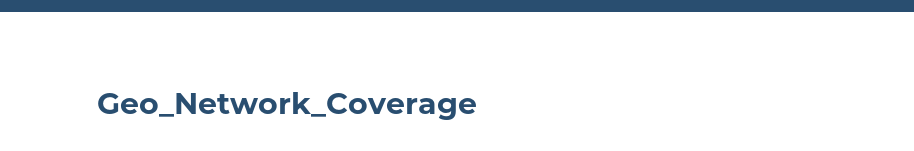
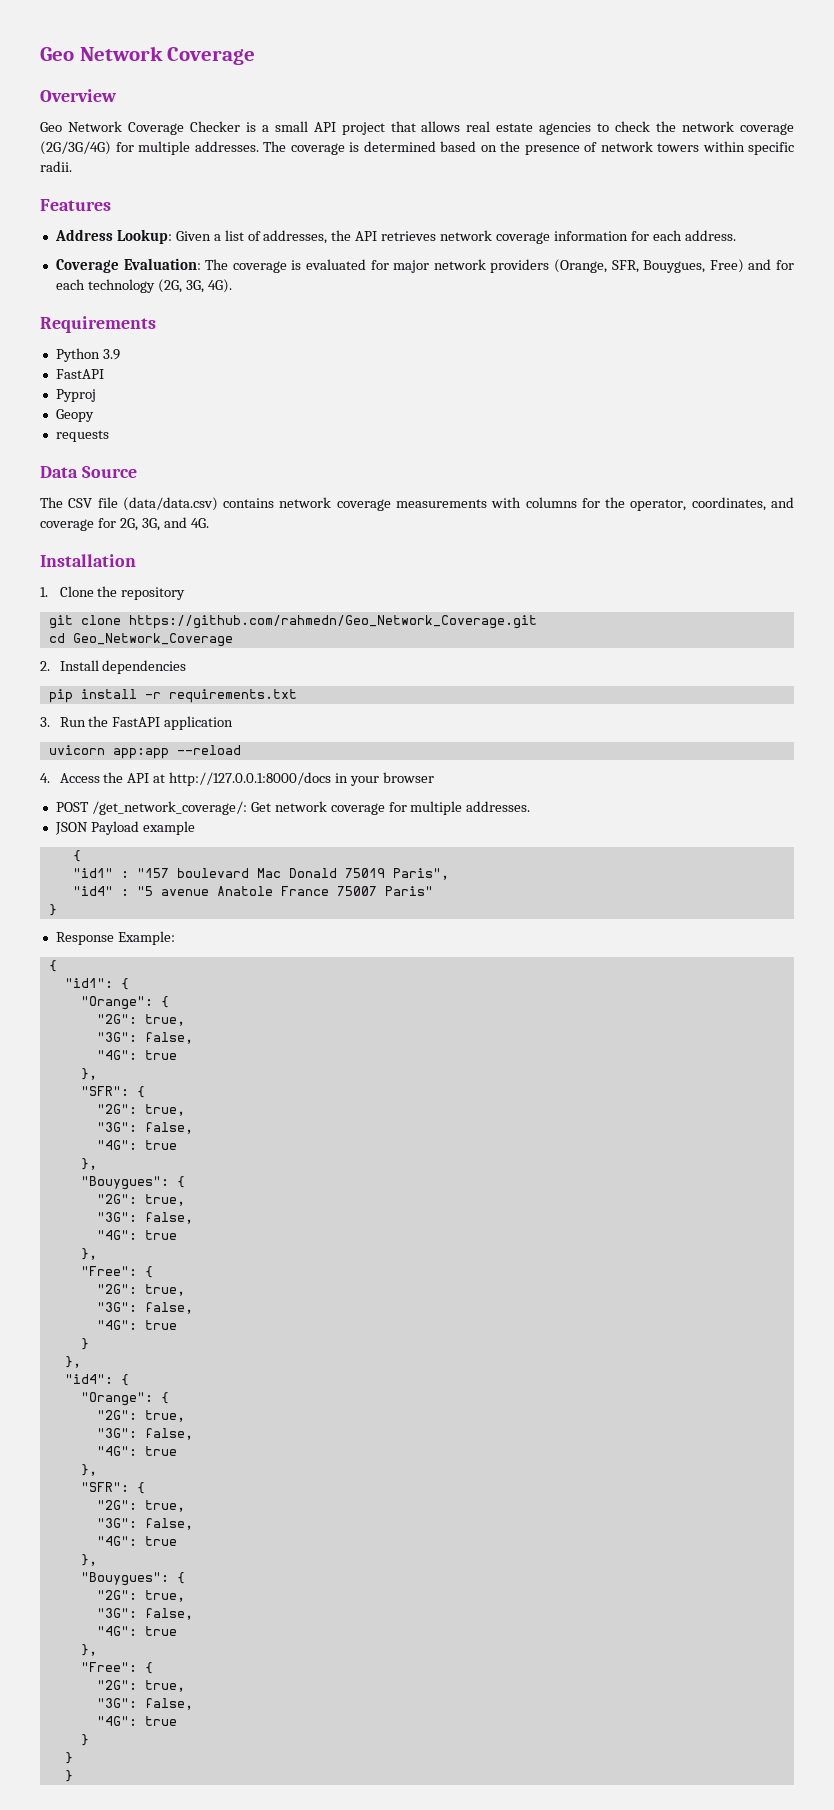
[97,92,477,120] Geo_Network_Coverage -> [40,46,256,65] [40,89,117,102] [40,121,795,135] [40,141,794,155] [40,161,72,172] [40,199,111,211] [54,229,736,244] [55,258,795,273] [55,279,232,293] [40,316,156,333] [55,348,120,362] [55,369,104,379] [55,389,96,402] [55,409,94,422] [55,430,109,442] [40,466,137,478] [40,497,795,511] [40,517,209,531] [40,554,136,567] [40,586,186,600] [48,615,537,629] [48,633,233,647] [40,660,187,674] [48,689,297,703] [40,716,234,730] [48,745,241,759] [40,772,434,786] [55,801,531,815] [54,821,195,835] [72,850,81,862] [72,868,449,880] [72,886,433,896] [48,904,57,916] [55,931,175,945] [48,960,57,972] [64,978,129,990] [80,996,169,1010] [96,1014,185,1026] [96,1032,193,1044] [96,1050,177,1060] [80,1068,97,1080] [80,1086,145,1098] [96,1104,185,1116] [96,1122,193,1134] [96,1140,177,1150] [80,1158,97,1170] [80,1176,185,1190] [96,1194,185,1206] [96,1212,193,1224] [96,1230,177,1240] [80,1248,97,1260] [80,1266,153,1278] [96,1284,185,1296] [96,1302,193,1314] [96,1320,177,1330] [80,1338,89,1350] [64,1356,81,1368] [64,1374,129,1386] [80,1392,169,1406] [96,1410,185,1422] [96,1428,193,1440] [96,1446,177,1456] [80,1464,97,1476] [80,1482,145,1494] [96,1500,185,1512] [96,1518,193,1530] [96,1536,177,1546] [80,1554,97,1566] [80,1572,185,1586] [96,1590,185,1602] [96,1608,193,1620] [96,1626,177,1636] [80,1644,97,1656] [80,1662,153,1674] [96,1680,185,1692] [96,1698,193,1710] [96,1716,177,1726] [80,1734,89,1746] [64,1752,73,1764] [64,1770,73,1782] Geo Network Coverage // Overview // Geo Network Coverage Checker is a small API project that allows real estate agencies to check the network coverage (2G/3G/4G) for multiple addresses. The coverage is determined based on the presence of network towers within specific radii. // Features // Address Lookup: Given a list of addresses, the API retrieves network coverage information for each address. // Coverage Evaluation: The coverage is evaluated for major network providers (Orange, SFR, Bouygues, Free) and for each technology (2G, 3G, 4G). // Requirements // Python 3.9 // FastAPI // Pyproj // Geopy // requests // Data Source // The CSV file (data/data.csv) contains network coverage measurements with columns for the operator, coordinates, and coverage for 2G, 3G, and 4G. // Installation // 1. Clone the repository // git clone https://github.com/rahmedn/Geo_Network_Coverage.git // cd Geo_Network_Coverage // 2. Install dependencies // pip install -r requirements.txt // 3. Run the FastAPI application // uvicorn app:app --reload // 4. Access the API at http://127.0.0.1:8000/docs in your browser // POST /get_network_coverage/: Get network coverage for multiple addresses. // JSON Payload example // { // "id1" : "157 boulevard Mac Donald 75019 Paris", // "id4" : "5 avenue Anatole France 75007 Paris" // } // Response Example: // { // "id1": { // "Orange": { // "2G": true, // "3G": false, // "4G": true // }, // "SFR": { // "2G": true, // "3G": false, // "4G": true // }, // "Bouygues": { // "2G": true, // "3G": false, // "4G": true // }, // "Free": { // "2G": true, // "3G": false, // "4G": true // } // }, // "id4": { // "Orange": { // "2G": true, // "3G": false, // "4G": true // }, // "SFR": { // "2G": true, // "3G": false, // "4G": true // }, // "Bouygues": { // "2G": true, // "3G": false, // "4G": true // }, // "Free": { // "2G": true, // "3G": false, // "4G": true // } // } // }

